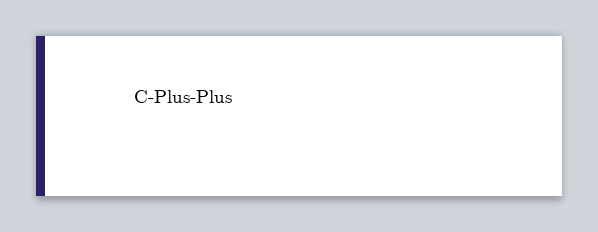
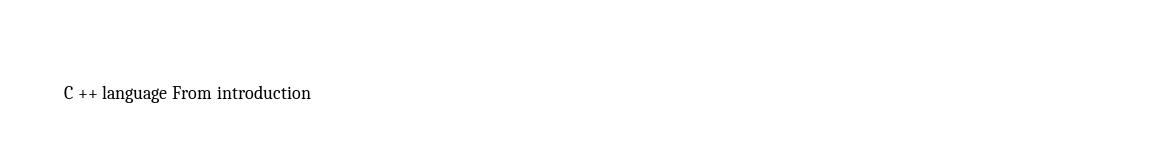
[134,90,232,103] C-Plus-Plus -> [64,85,311,103] C ++ language From introduction

